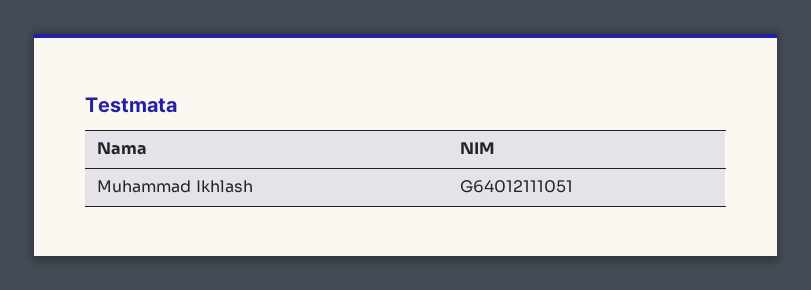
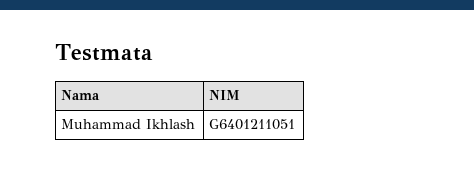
[460,180,574,193] G64012111051 -> [209,119,296,130] G6401211051

